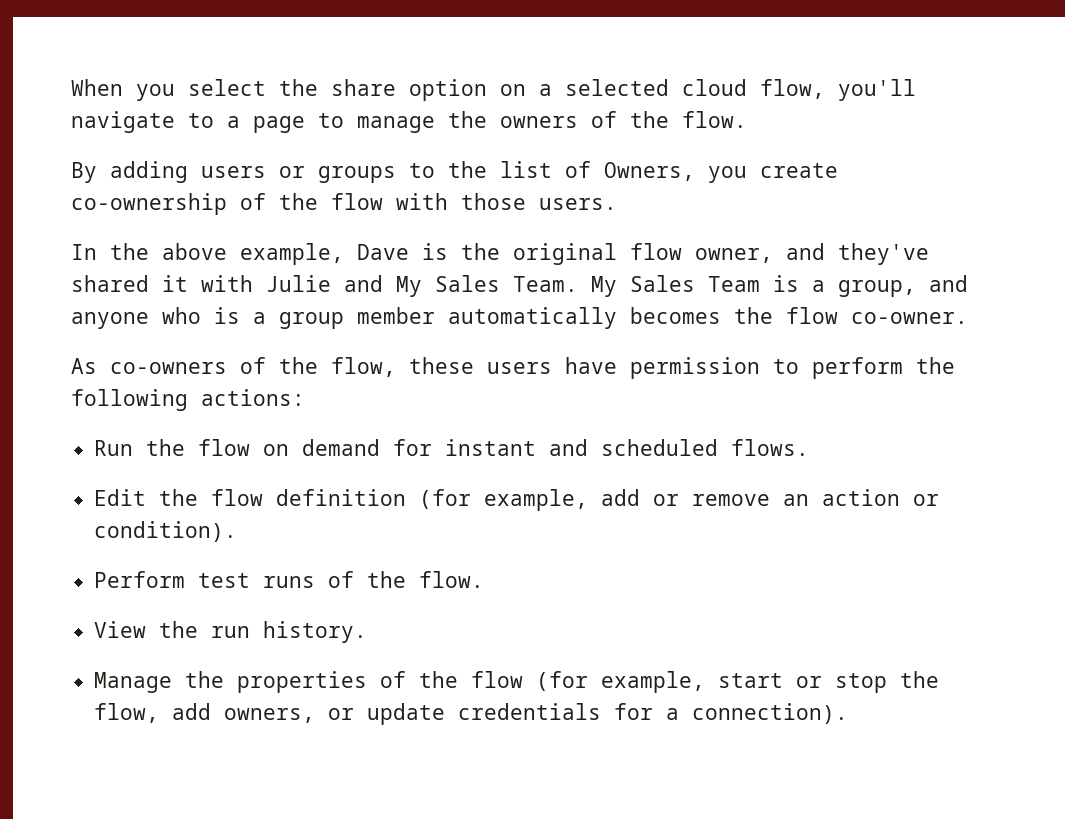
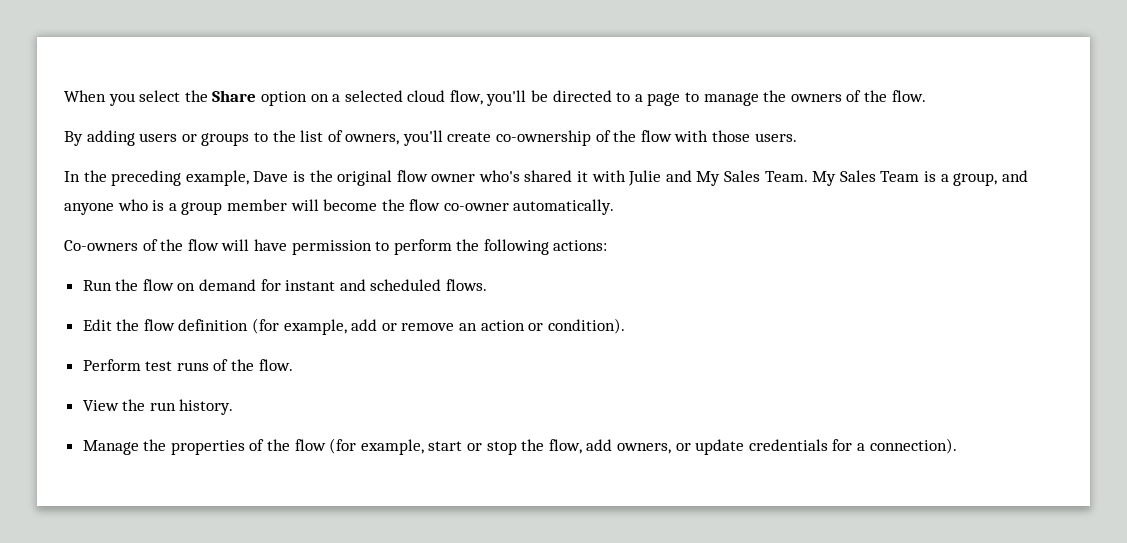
[331,79,396,96] share -> [212,90,257,102] Share
[71,111,175,133] navigate -> [531,90,612,102] be directed
[604,162,747,183] Owners, you -> [345,130,443,146] owners, you'll
[162,243,227,260] above -> [111,170,182,186] preceding
[695,243,929,265] owner, and they've -> [431,170,520,182] owner who's
[448,307,968,329] [71,357,552,377] automatically becomes the flow co-owner. // As co-owners of the flow, these users -> [290,199,615,215] [64,239,250,251] will become the flow co-owner automatically. // Co-owners of the flow will

